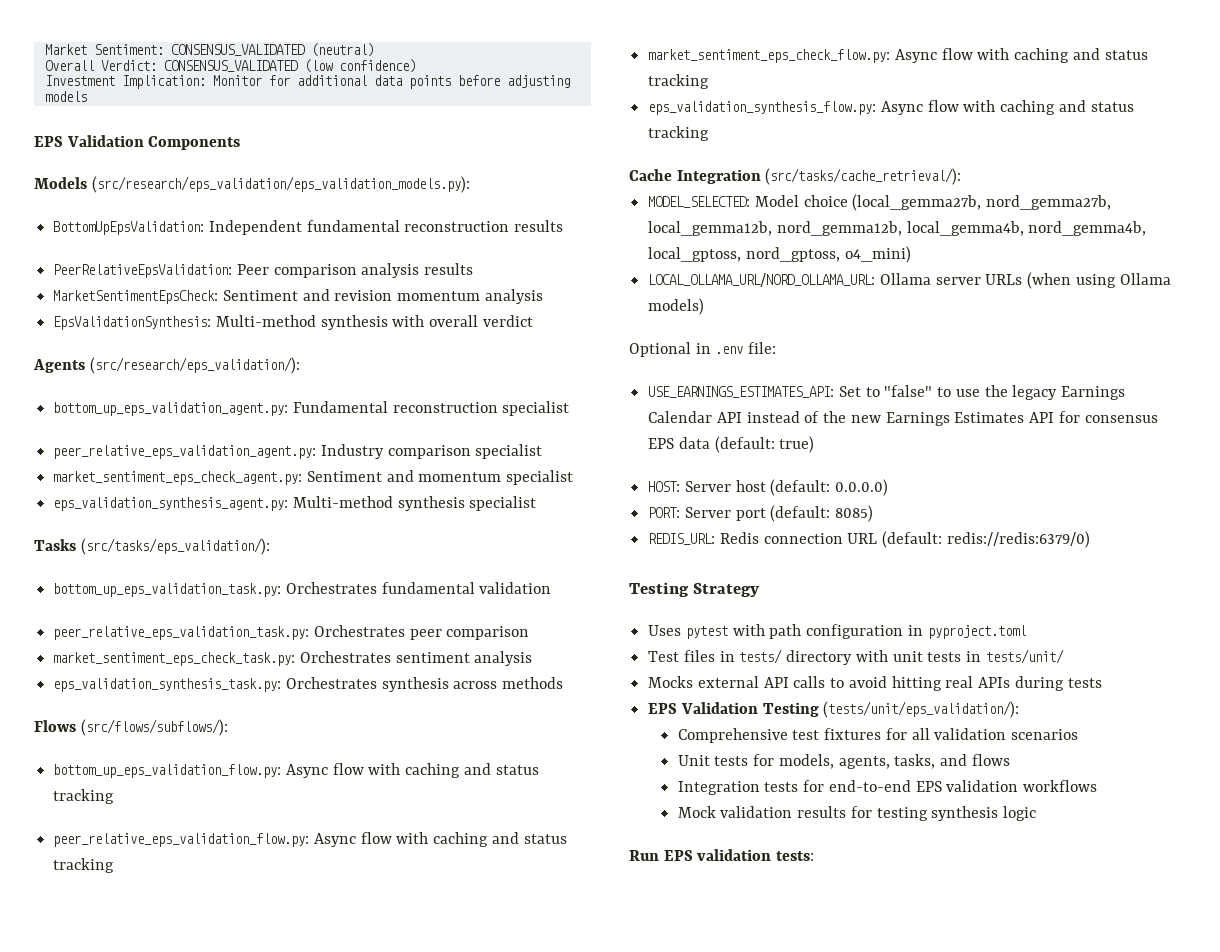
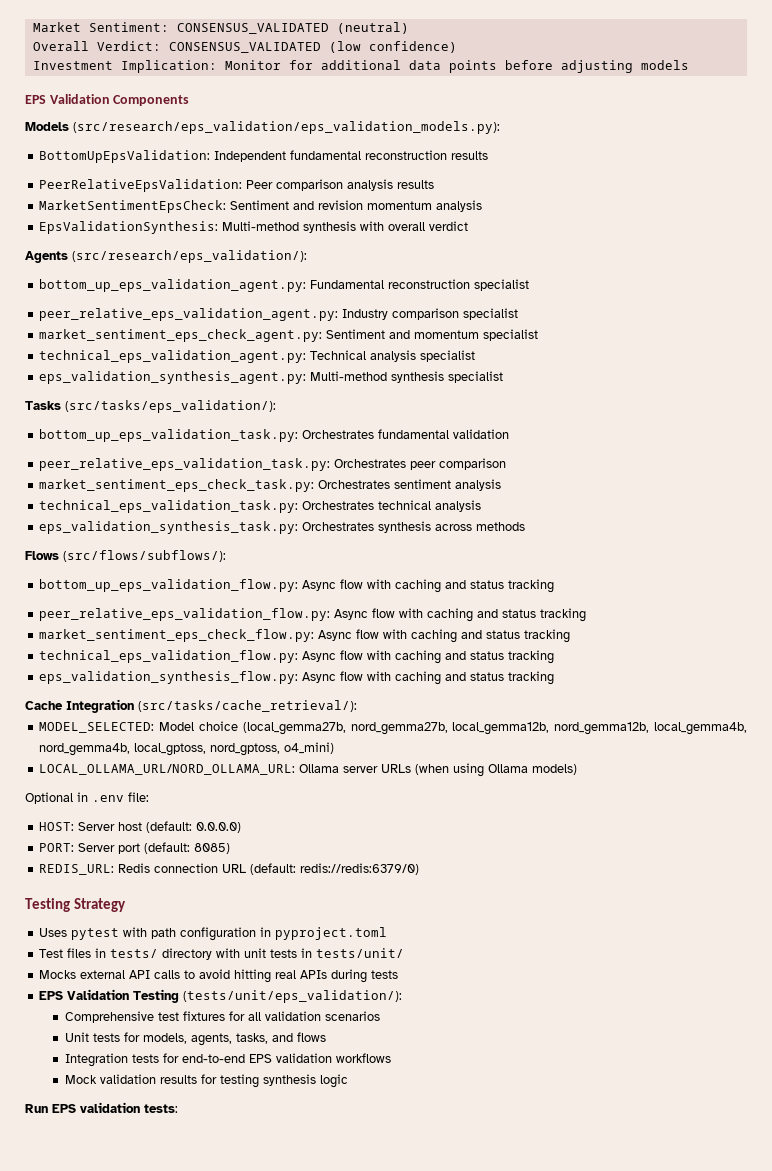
(574, 477) none -> [39,350,476,363] // technical_eps_validation_agent.py: Technical analysis specialist
(533, 658) none -> [39,500,482,513] // technical_eps_validation_task.py: Orchestrates technical analysis
(710, 81) none -> [39,650,555,664] // technical_eps_validation_flow.py: Async flow with caching and status tracking
[648,385,1126,400] [648,411,1158,426] [648,436,815,453] // USE_EARNINGS_ESTIMATES_API: Set to "false" to use the legacy Earnings Calendar API instead of the new Earnings Estimates API for consensus EPS data (default: true) -> (149, 797) none

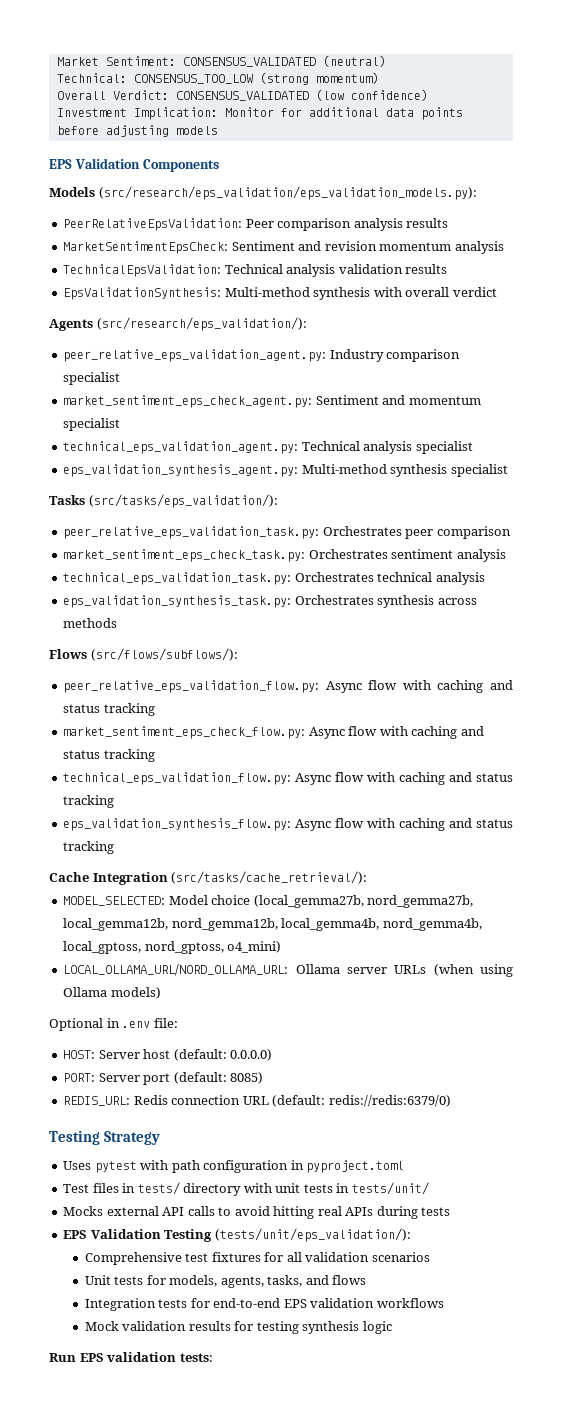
(409, 28) none -> [56,72,379,85] // Technical: CONSENSUS_TOO_LOW (strong momentum)
[39,150,489,163] // BottomUpEpsValidation: Independent fundamental reconstruction results -> (477, 193) none
(483, 206) none -> [63,264,448,277] // TechnicalEpsValidation: Technical analysis validation results
[39,279,530,292] // bottom_up_eps_validation_agent.py: Fundamental reconstruction specialist -> (307, 324) none
[39,429,510,442] // bottom_up_eps_validation_task.py: Orchestrates fundamental validation -> (278, 501) none
[39,579,555,593] // bottom_up_eps_validation_flow.py: Async flow with caching and status tracking -> (238, 654) none

